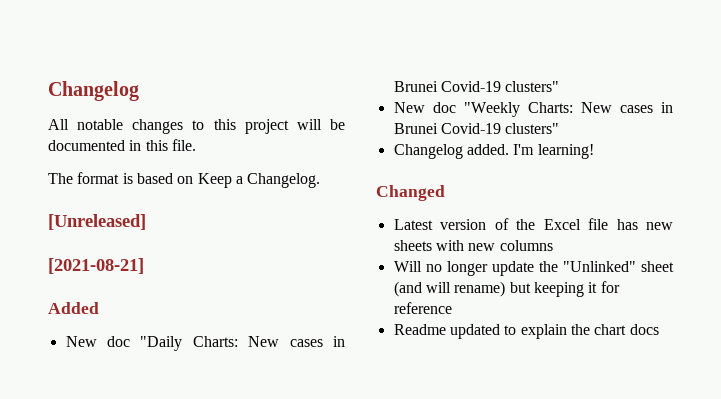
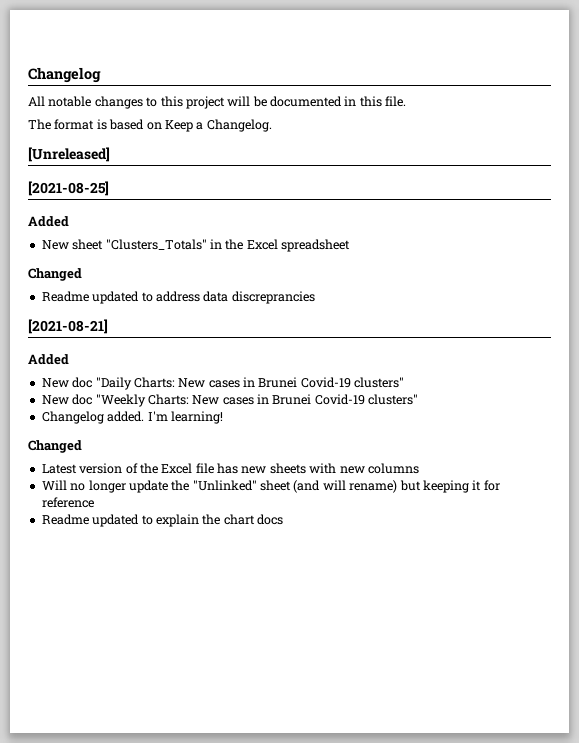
(146, 222) none -> [28,181,109,196] [28,216,69,227] [41,239,350,252] [28,268,82,281] [41,291,315,304] // [2021-08-25] // Added // New sheet "Clusters_Totals" in the Excel spreadsheet // Changed // Readme updated to address data discreprancies

